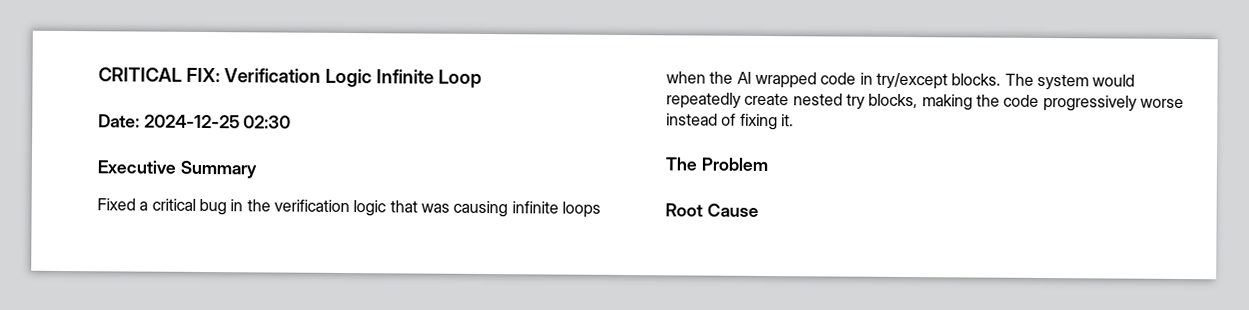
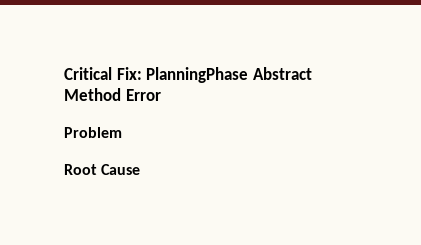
[98,67,482,88] [98,114,292,129] [97,160,257,179] [97,198,601,218] [666,71,1136,91] [666,92,1184,112] [666,113,794,131] [665,157,697,171] CRITICAL FIX: Verification Logic Infinite Loop // Date: 2024-12-25 02:30 // Executive Summary // Fixed a critical bug in the verification logic that was causing infinite loops when the AI wrapped code in try/except blocks. The system would repeatedly create nested try blocks, making the code progressively worse instead of fixing it. // The -> [64,67,312,83] [64,88,161,101] Critical Fix: PlanningPhase Abstract Method Error //

